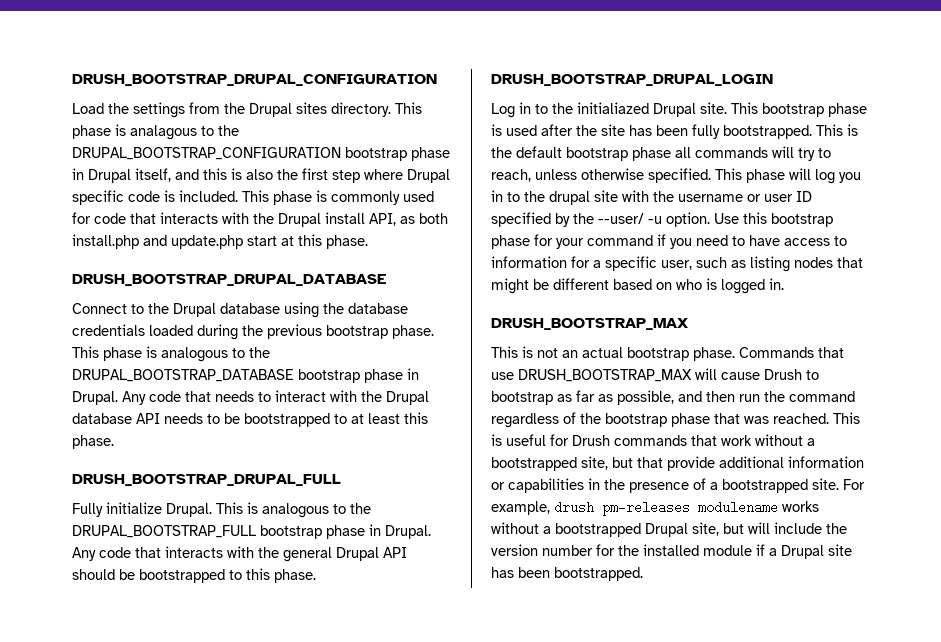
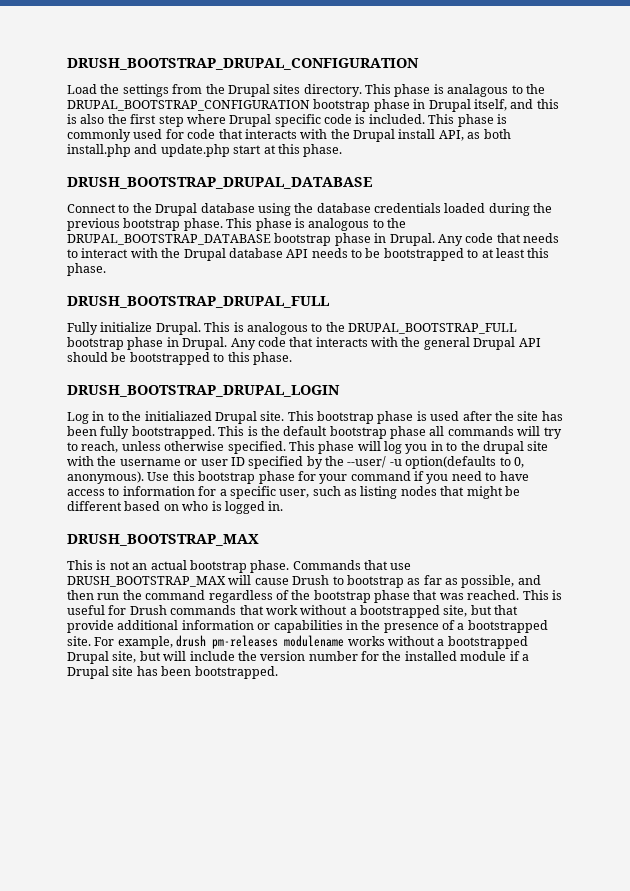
[666,212,710,227] option. -> [405,456,524,469] [67,471,144,484] option(defaults to 0, anonymous).

